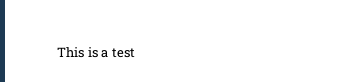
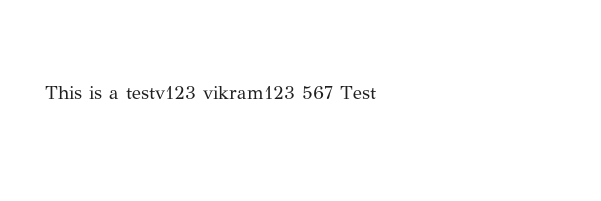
[111,48,135,58] test -> [126,86,376,99] testv123 vikram123 567 Test

